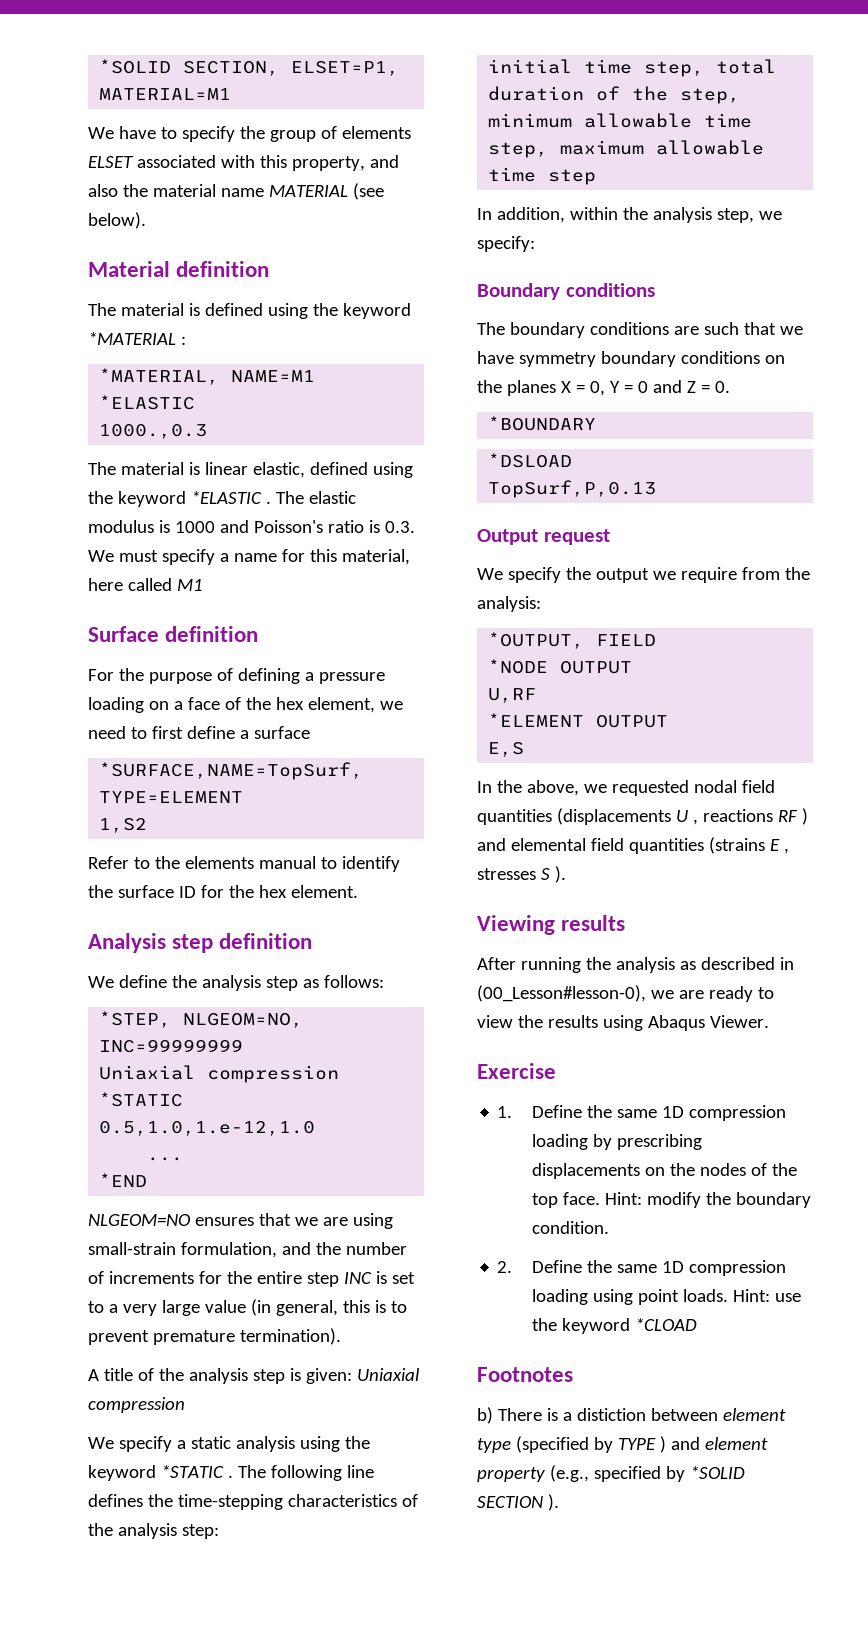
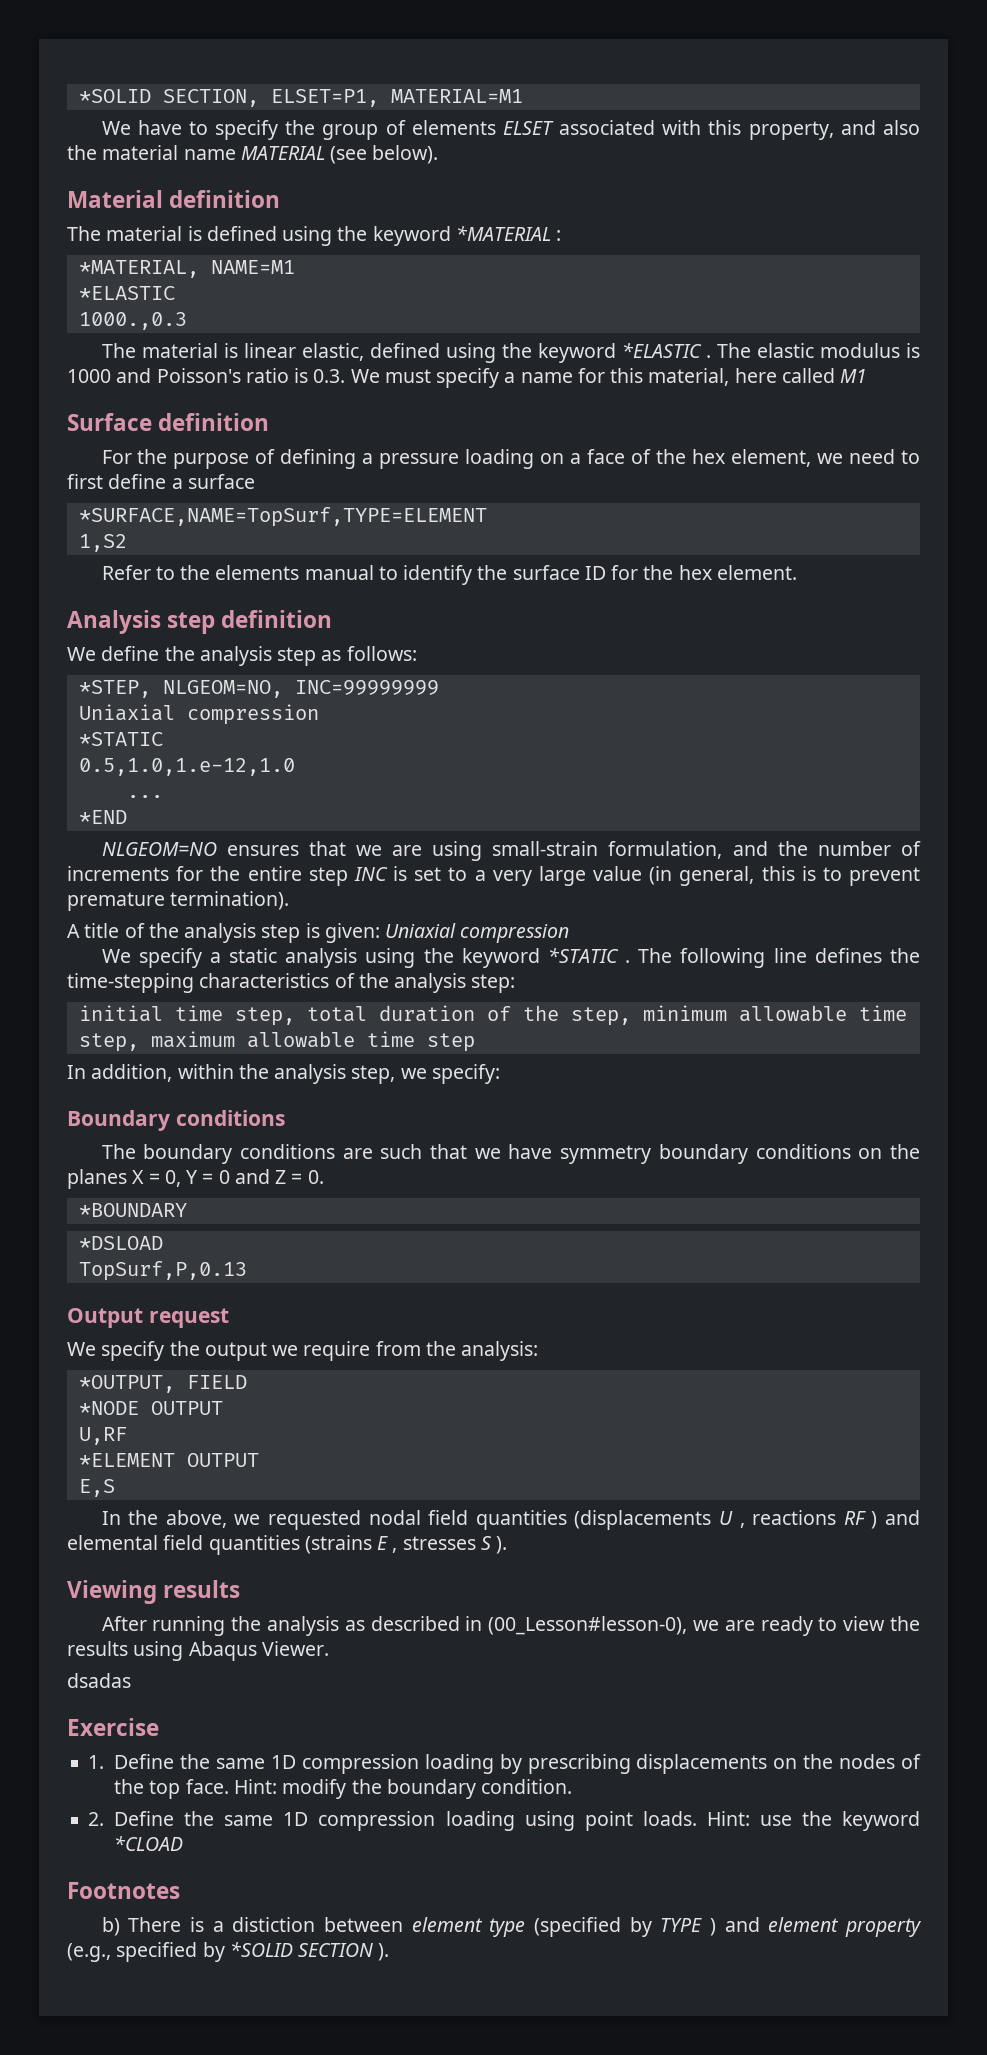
(769, 1021) none -> [67,1673,131,1688] // dsadas

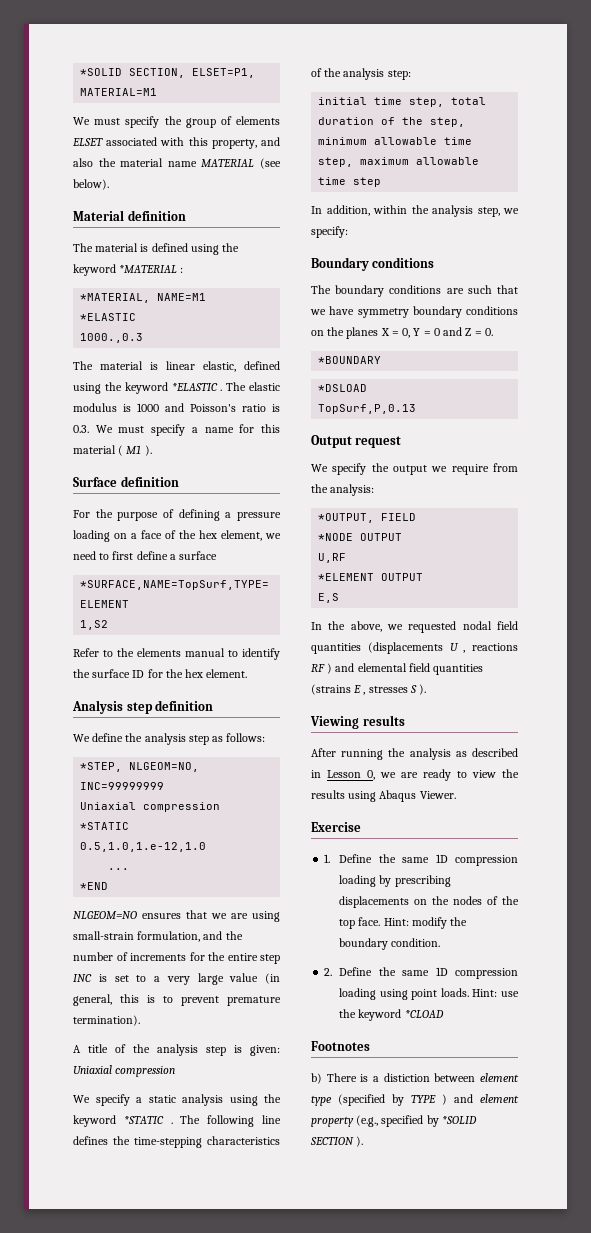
[137,120,208,135] have to -> [94,118,121,125] must
[648,368,835,386] material, here called -> [73,445,124,456] material (
(868, 376) none -> [144,445,152,456] ).
[488,1616,688,1635] (00_Lesson#lesson-0), -> [327,770,375,780] Lesson 0,
[67,1673,131,1688] // dsadas -> (456, 795) none

